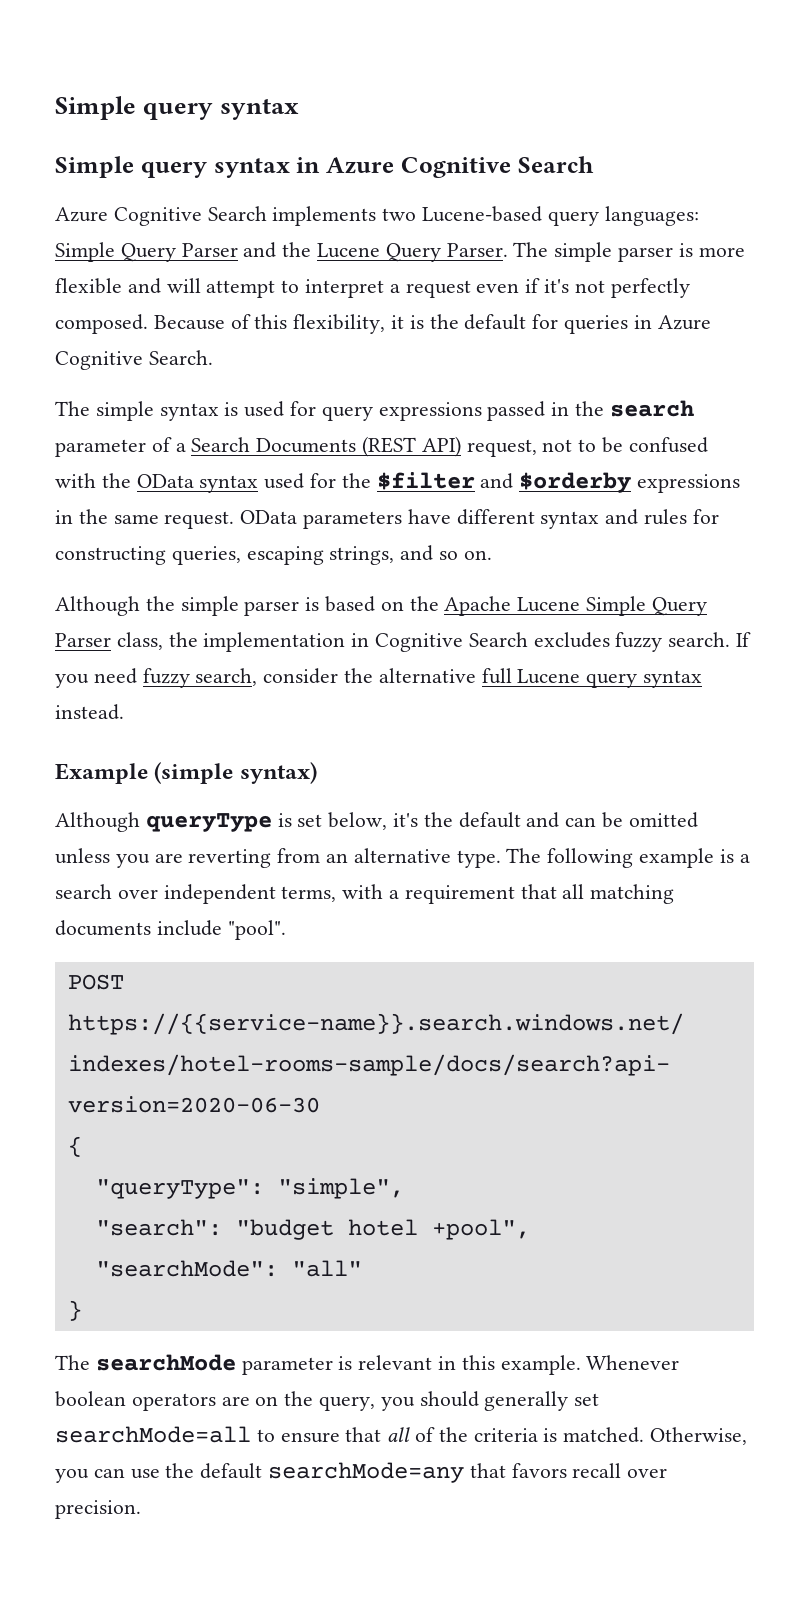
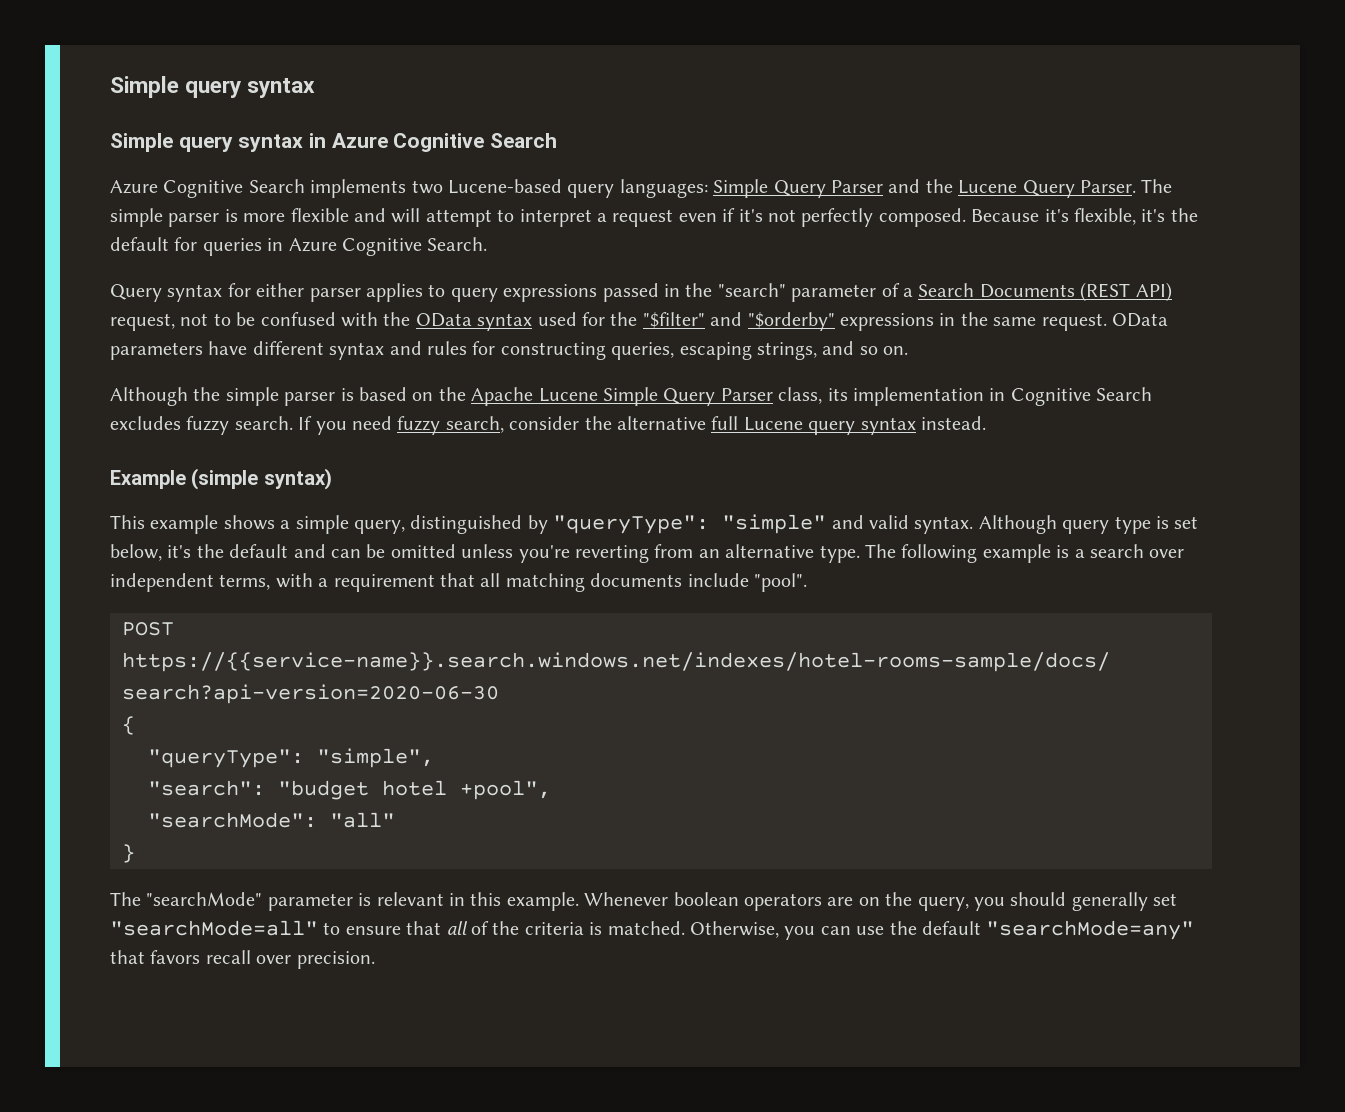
[230,314,424,334] of this flexibility, it is -> [1044,208,1166,225] it's flexible, it's
[55,401,317,421] The simple syntax is used for -> [110,283,446,302] Query syntax for either parser applies to
[609,400,694,417] search -> [717,283,786,297] "search"
[376,472,632,493] $filter and $orderby -> [642,312,835,331] "$filter" and "$orderby"
[168,632,198,647] the -> [827,388,848,401] its
[55,812,272,832] Although queryType -> [110,514,1151,534] This example shows a simple query, distinguished by "queryType": "simple" and valid syntax. Although query type
[115,853,183,868] you are -> [518,545,570,563] you're
[95,1354,236,1371] searchMode -> [146,892,263,906] "searchMode"
[55,1426,251,1443] searchMode=all -> [110,920,318,936] "searchMode=all"
[268,1462,465,1483] searchMode=any -> [986,920,1195,940] "searchMode=any"

